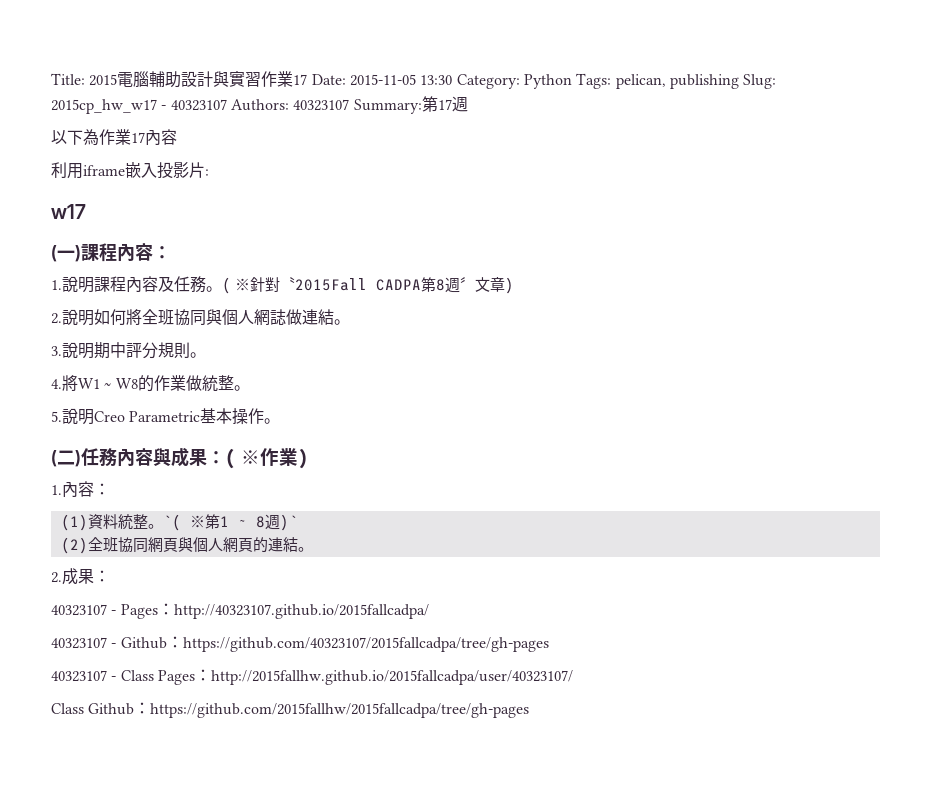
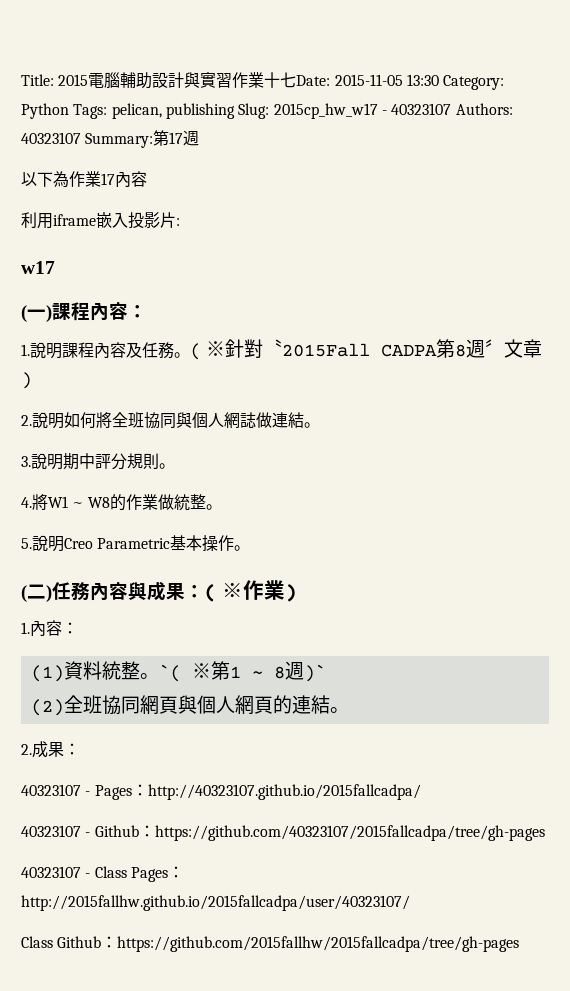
[293,74,308,85] 17 -> [264,72,297,88] 十七

